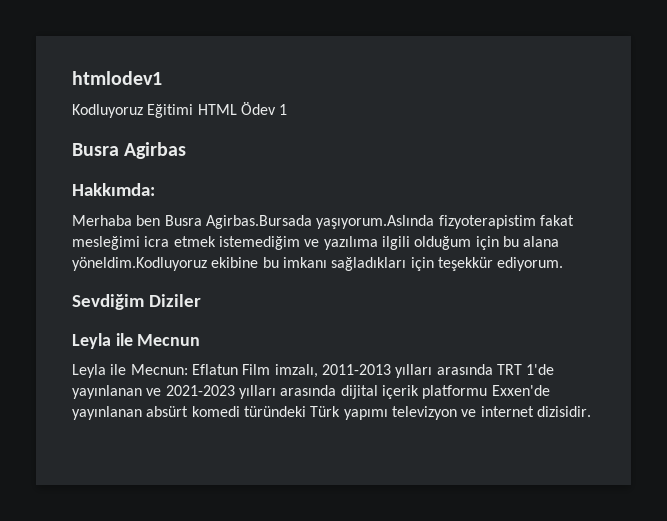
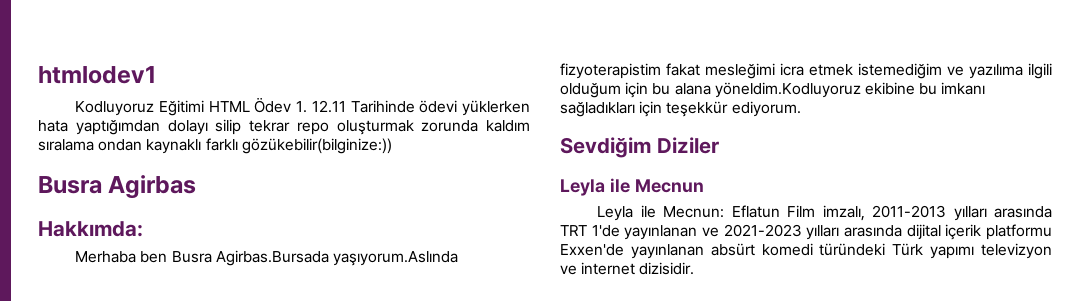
[279,104,288,115] 1 -> [296,100,530,116] [38,119,530,135] [38,138,392,154] 1. 12.11 Tarihinde ödevi yüklerken hata yaptığımdan dolayı silip tekrar repo oluşturmak zorunda kaldım sıralama ondan kaynaklı farklı gözükebilir(bilginize:))

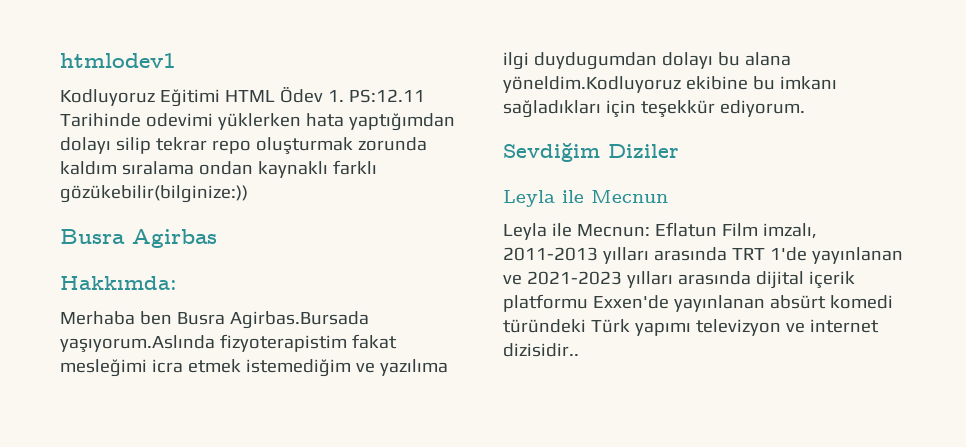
[311,100,458,113] 12.11 Tarihinde ödevi -> [348,89,425,103] [60,113,213,127] PS:12.11 Tarihinde odevimi
[1028,63,1052,79] [560,82,649,98] ilgili olduğum için -> [503,52,713,70] ilgi duydugumdan dolayı
[639,262,695,275] dizisidir. -> [503,343,579,357] dizisidir..

